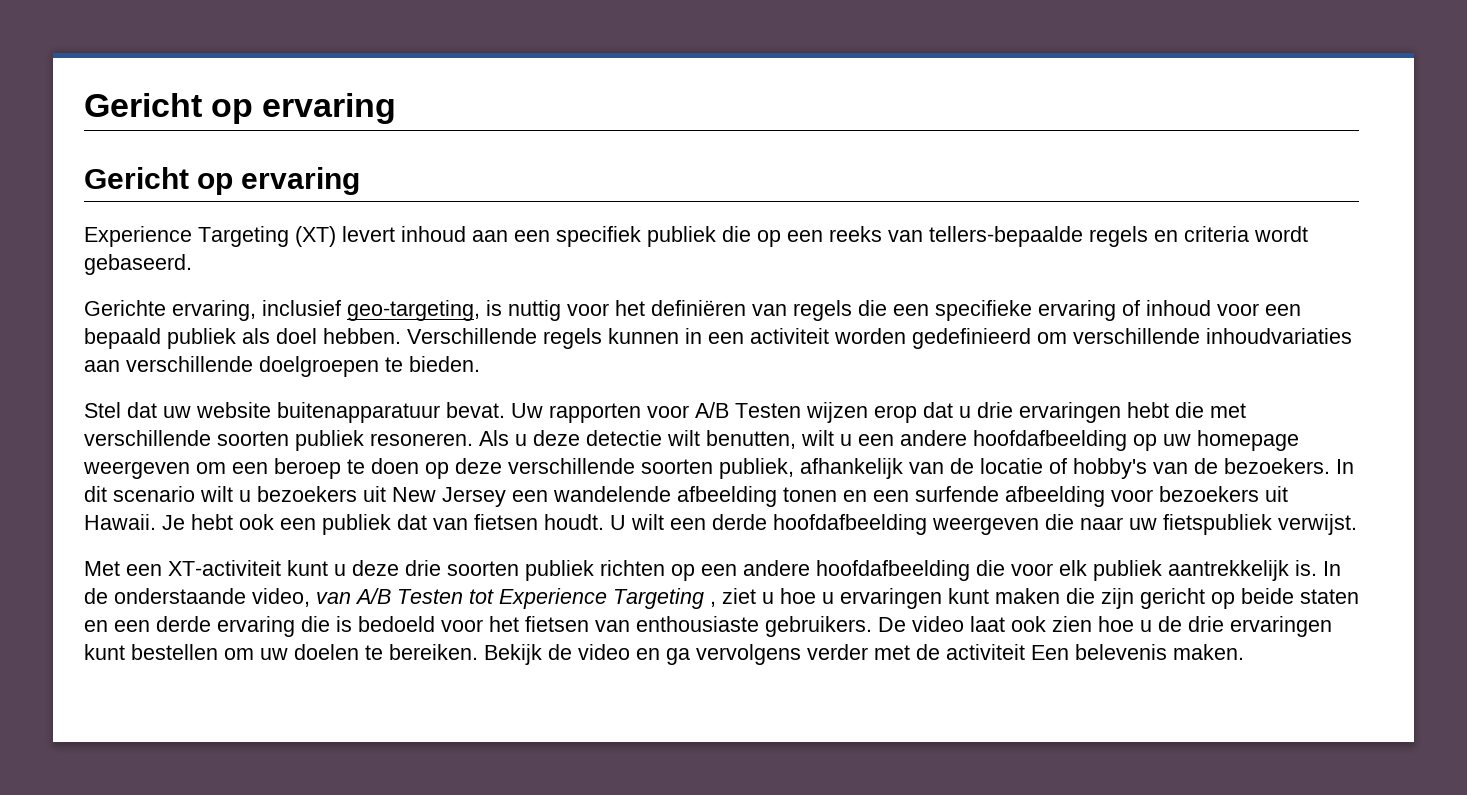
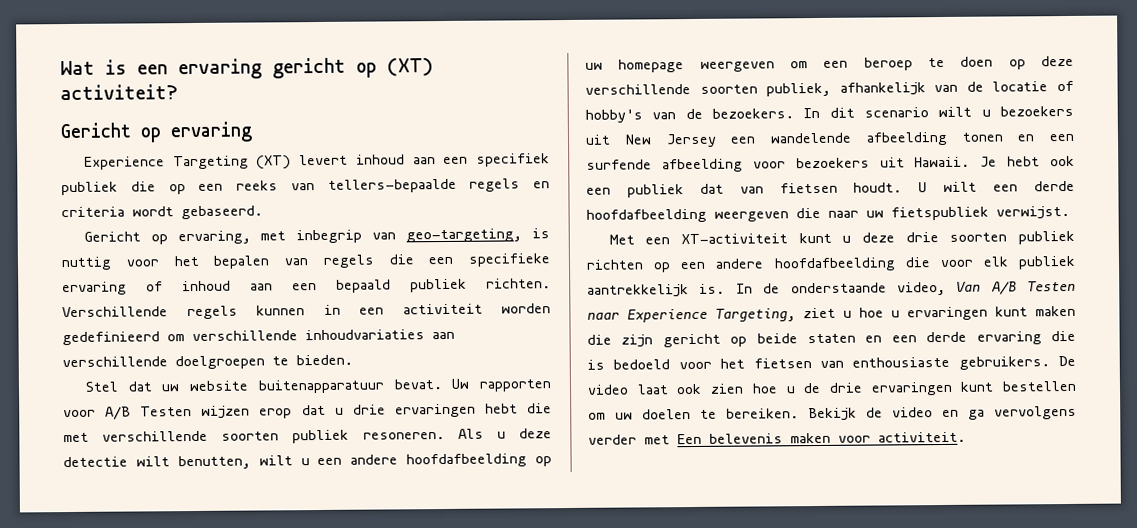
[84,93,397,124] Gericht op ervaring -> [60,57,434,80] [60,84,178,101] Wat is een ervaring gericht op (XT) activiteit?
[84,300,341,321] Gerichte ervaring, inclusief -> [83,229,397,245] Gericht op ervaring, met inbegrip van
[651,300,746,316] definiëren -> [213,255,271,269] bepalen
[1217,303,1259,316] voor -> [250,283,273,291] aan
[242,328,401,344] als doel hebben. -> [486,278,551,289] richten.
[316,588,716,609] van A/B Testen tot Experience Targeting , -> [956,280,1076,295] [587,308,796,323] Van A/B Testen naar Experience Targeting,
[916,644,1244,660] de activiteit Een belevenis maken. -> [677,431,966,445] Een belevenis maken voor activiteit.

